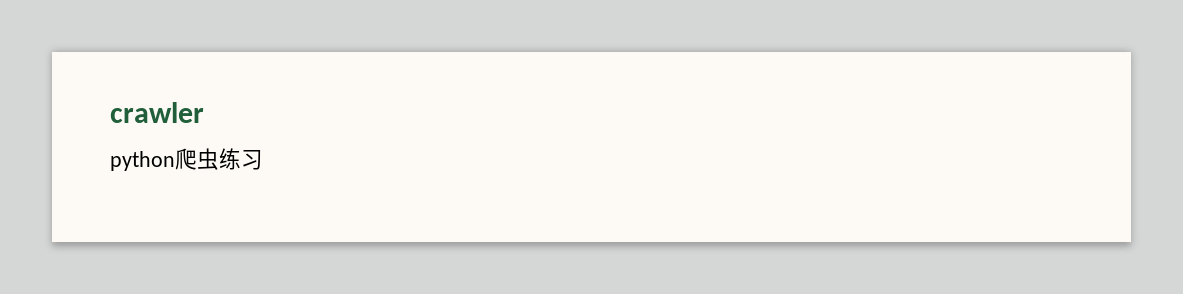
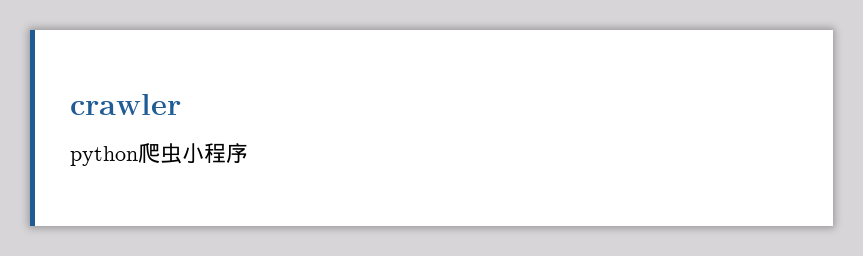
[219,148,263,170] 练习 -> [182,143,248,163] 小程序

